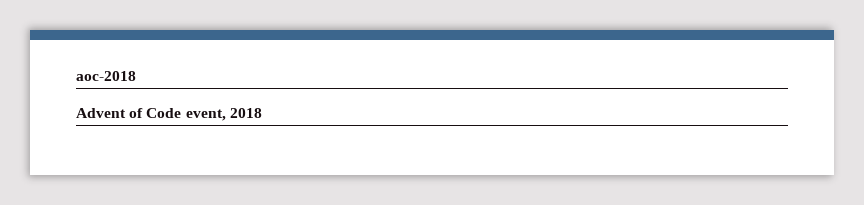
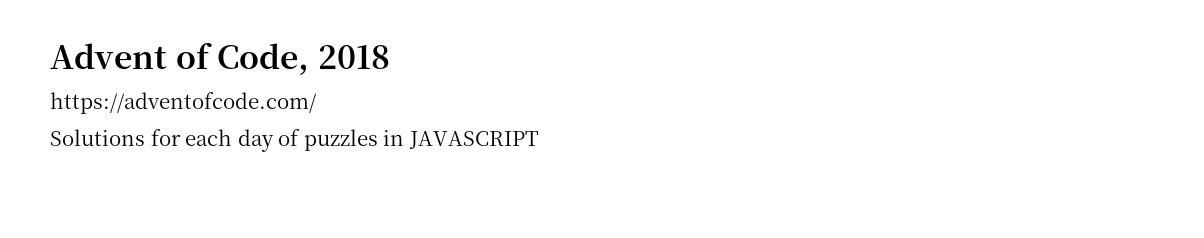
[76,71,136,81] aoc-2018 // -> (50, 56) none
[146,108,226,121] Code event, -> [217,43,310,75] Code,
(262, 113) none -> [50,92,317,114] [50,129,539,152] // https://adventofcode.com/ // Solutions for each day of puzzles in JAVASCRIPT

